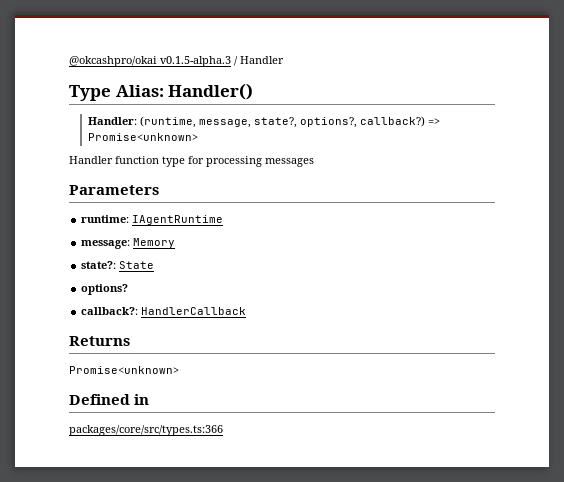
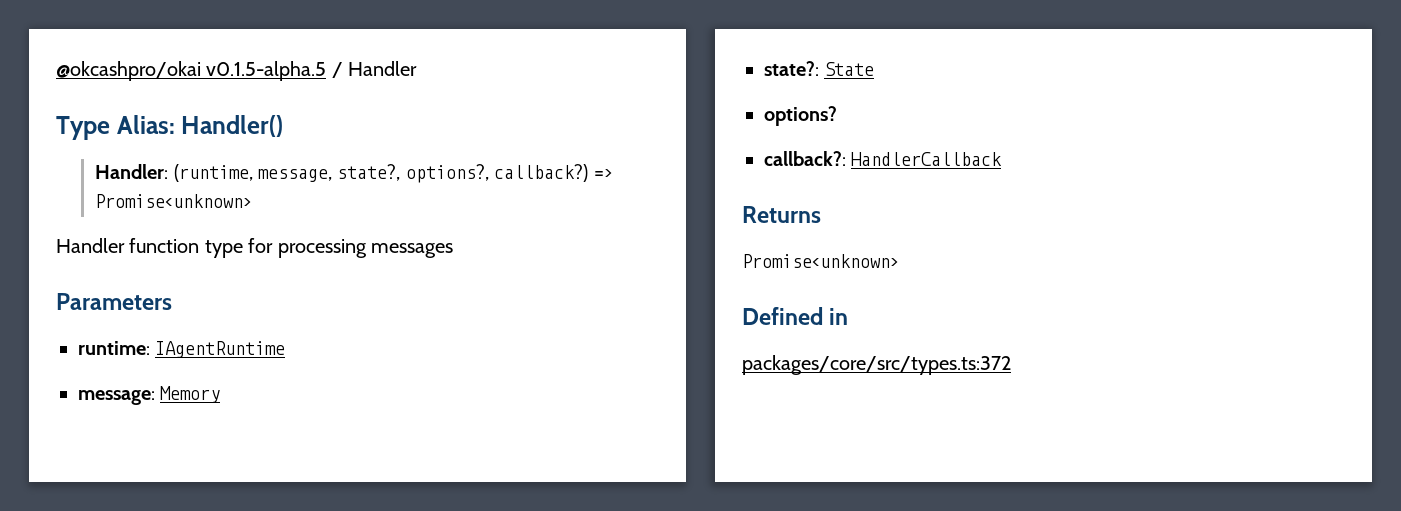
[160,56,231,67] v0.1.5-alpha.3 -> [206,61,327,81] v0.1.5-alpha.5
[69,425,223,436] packages/core/src/types.ts:366 -> [742,355,1011,375] packages/core/src/types.ts:372

